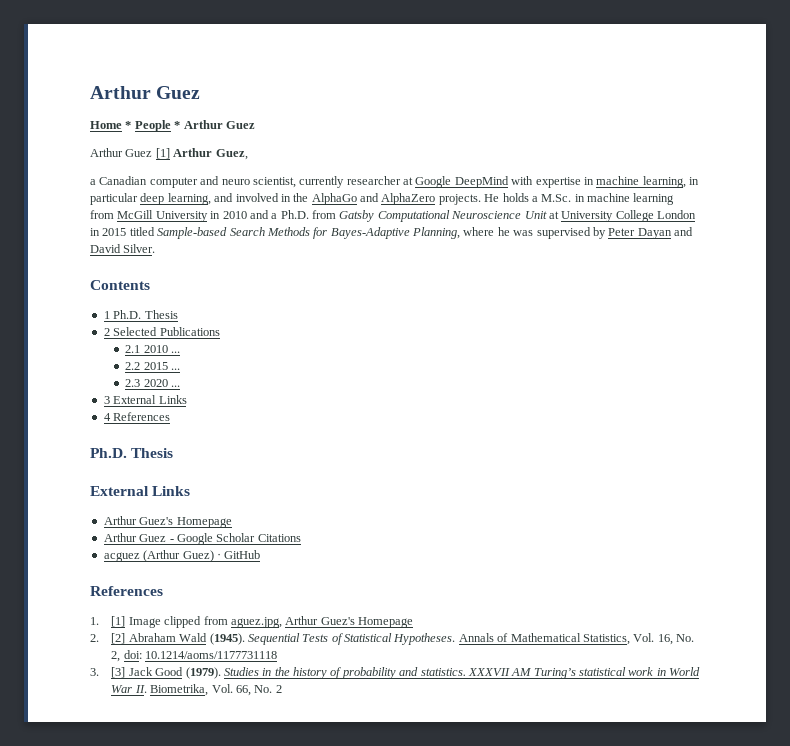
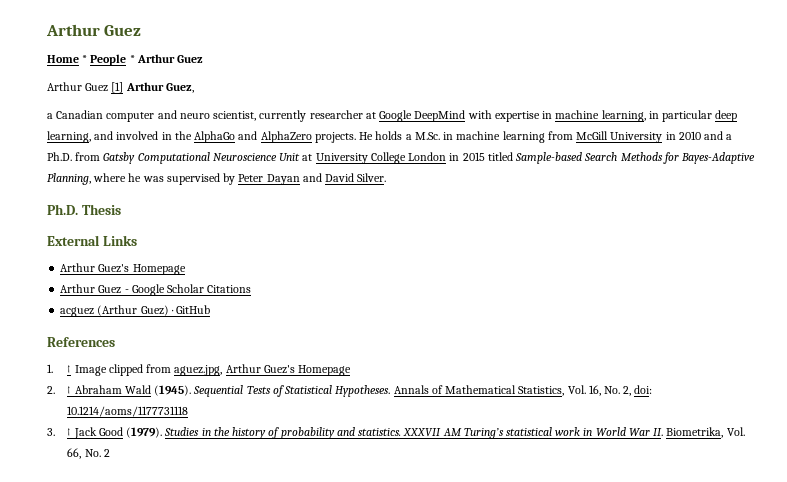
[90,280,150,290] [103,310,178,319] [103,327,220,336] [125,345,180,353] [125,362,180,370] [125,379,180,387] [103,395,187,404] [103,412,171,421] // Contents // 1 Ph.D. Thesis // 2 Selected Publications // 2.1 2010 ... // 2.2 2015 ... // 2.3 2020 ... // 3 External Links // 4 References -> (387, 177) none
[111,616,126,627] [1] -> [67,365,72,373] ↑
[111,633,126,644] [2] -> [67,386,72,394] ↑
[111,667,126,678] [3] -> [67,428,72,436] ↑

